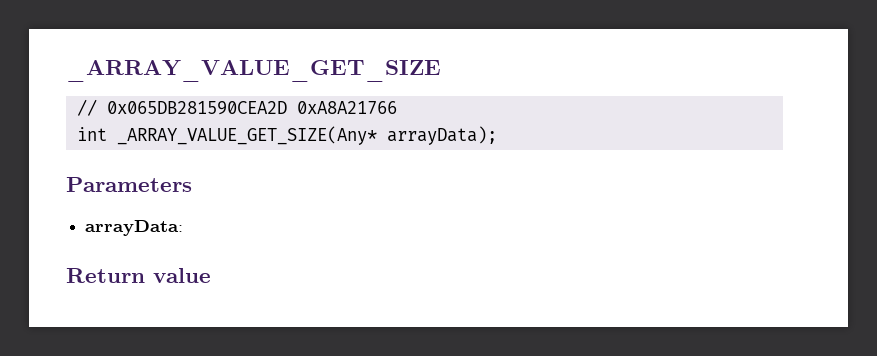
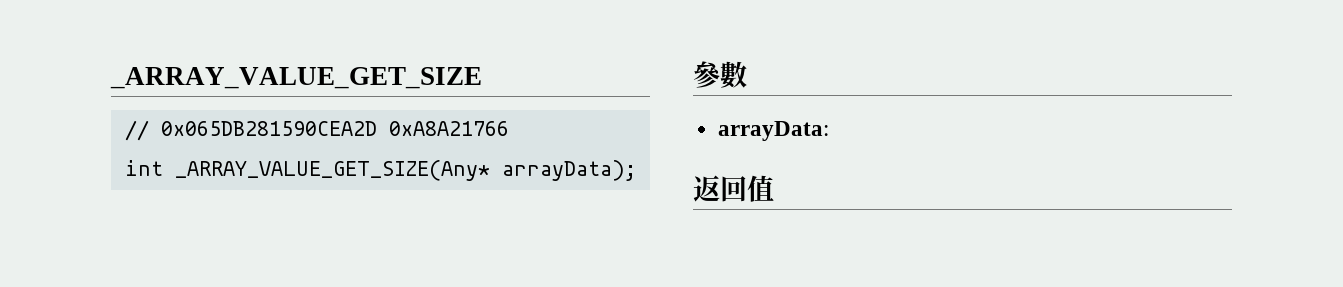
[66,177,192,192] Parameters -> [693,61,747,88] 參數
[66,268,211,283] Return value -> [693,175,774,202] 返回值

